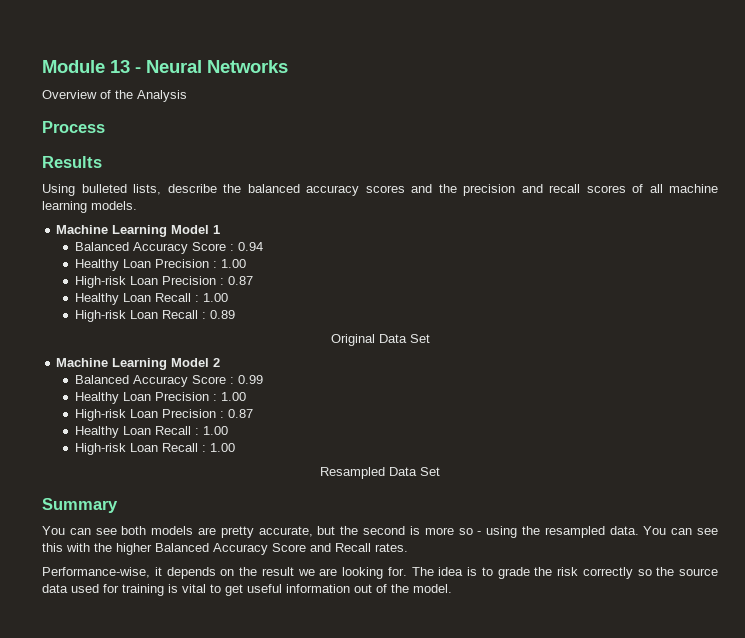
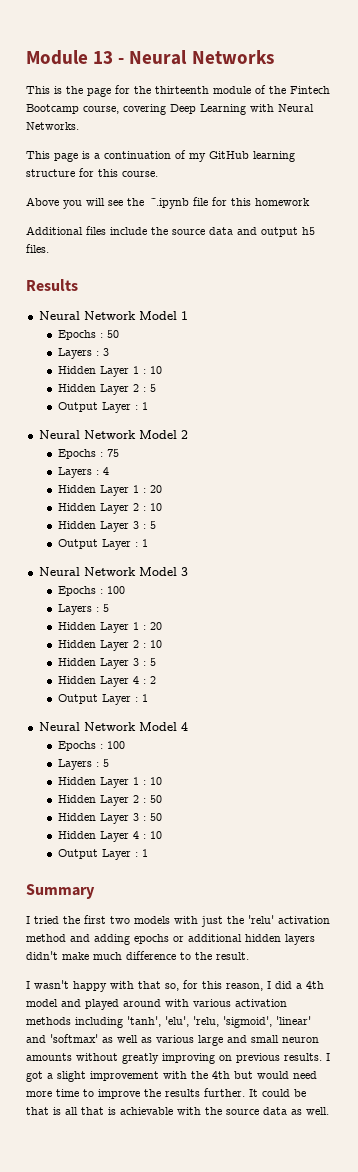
[42,90,187,102] [42,121,105,133] [42,156,102,168] [42,184,718,196] [42,201,137,213] [56,225,221,237] [74,242,263,254] [74,259,246,271] [74,276,253,288] [74,293,228,305] [74,310,235,322] [330,334,430,346] [56,358,221,370] [74,375,263,387] [74,392,246,404] [74,409,253,421] [74,426,228,438] [74,443,235,455] [320,467,440,479] [42,498,118,513] [42,526,718,538] [42,543,408,555] [42,567,718,579] [42,584,452,596] Overview of the Analysis // Process // Results // Using bulleted lists, describe the balanced accuracy scores and the precision and recall scores of all machine learning models. // Machine Learning Model 1 // Balanced Accuracy Score : 0.94 // Healthy Loan Precision : 1.00 // High-risk Loan Precision : 0.87 // Healthy Loan Recall : 1.00 // High-risk Loan Recall : 0.89 // Original Data Set // Machine Learning Model 2 // Balanced Accuracy Score : 0.99 // Healthy Loan Precision : 1.00 // High-risk Loan Precision : 0.87 // Healthy Loan Recall : 1.00 // High-risk Loan Recall : 1.00 // Resampled Data Set // Summary // You can see both models are pretty accurate, but the second is more so - using the resampled data. You can see this with the higher Balanced Accuracy Score and Recall rates. // Performance-wise, it depends on the result we are looking for. The idea is to grade the risk correctly so the source data used for training is vital to get useful information out of the model. -> [26,85,330,97] [26,104,314,115] [26,122,79,130] [26,150,295,162] [26,168,158,177] [26,197,310,209] [26,226,315,237] [26,244,49,253] [26,279,78,291] [38,311,188,320] [57,330,119,340] [57,348,109,359] [57,366,162,377] [57,384,156,395] [57,402,148,413] [38,430,188,439] [57,449,119,459] [57,467,109,478] [57,485,162,496] [57,503,162,514] [57,521,156,532] [57,539,148,550] [38,567,188,576] [57,586,125,596] [57,604,109,615] [57,622,162,633] [57,640,162,651] [57,658,156,669] [57,676,156,687] [57,694,148,705] [38,722,188,731] [57,741,125,751] [57,759,109,770] [57,777,162,788] [57,795,162,806] [57,813,162,824] [57,831,162,842] [57,849,148,860] [26,884,95,899] [26,915,330,927] [26,934,315,945] [26,951,249,960] [26,980,324,992] [26,999,287,1010] [26,1016,311,1028] [26,1034,319,1046] [26,1053,330,1064] [26,1071,317,1082] [26,1088,306,1099] [26,1107,329,1115] This is the page for the thirteenth module of the Fintech Bootcamp course, covering Deep Learning with Neural Networks. // This page is a continuation of my GitHub learning structure for this course. // Above you will see the ^.ipynb file for this homework // Additional files include the source data and output h5 files. // Results // Neural Network Model 1 // Epochs : 50 // Layers : 3 // Hidden Layer 1 : 10 // Hidden Layer 2 : 5 // Output Layer : 1 // Neural Network Model 2 // Epochs : 75 // Layers : 4 // Hidden Layer 1 : 20 // Hidden Layer 2 : 10 // Hidden Layer 3 : 5 // Output Layer : 1 // Neural Network Model 3 // Epochs : 100 // Layers : 5 // Hidden Layer 1 : 20 // Hidden Layer 2 : 10 // Hidden Layer 3 : 5 // Hidden Layer 4 : 2 // Output Layer : 1 // Neural Network Model 4 // Epochs : 100 // Layers : 5 // Hidden Layer 1 : 10 // Hidden Layer 2 : 50 // Hidden Layer 3 : 50 // Hidden Layer 4 : 10 // Output Layer : 1 // Summary // I tried the first two models with just the 'relu' activation method and adding epochs or additional hidden layers didn't make much difference to the result. // I wasn't happy with that so, for this reason, I did a 4th model and played around with various activation methods including 'tanh', 'elu', 'relu, 'sigmoid', 'linear' and 'softmax' as well as various large and small neuron amounts without greatly improving on previous results. I got a slight improvement with the 4th but would need more time to improve the results further. It could be that is all that is achievable with the source data as well.

